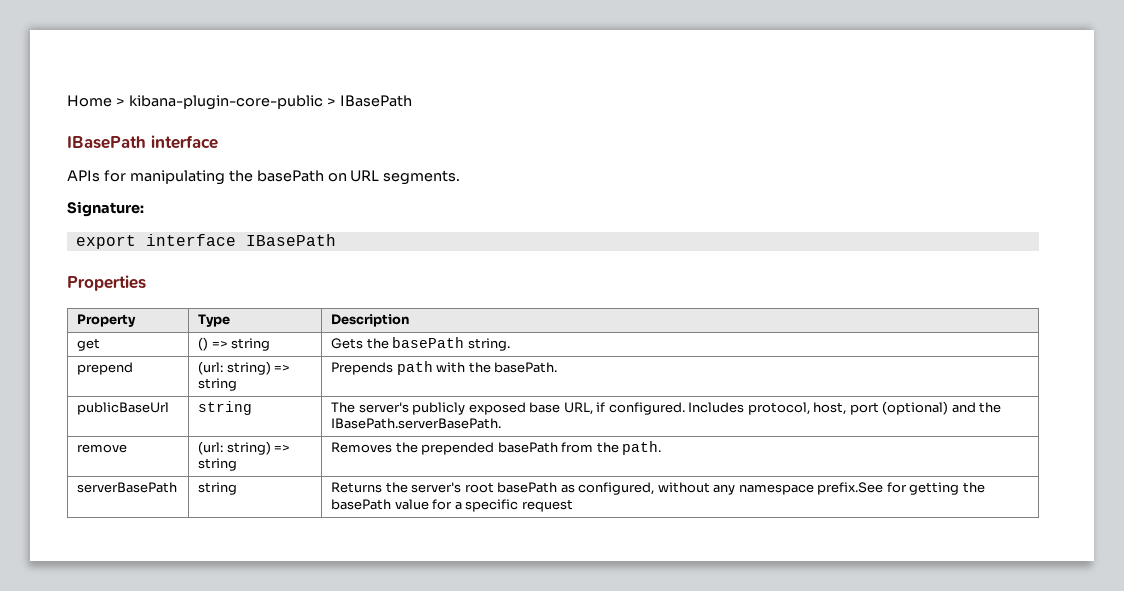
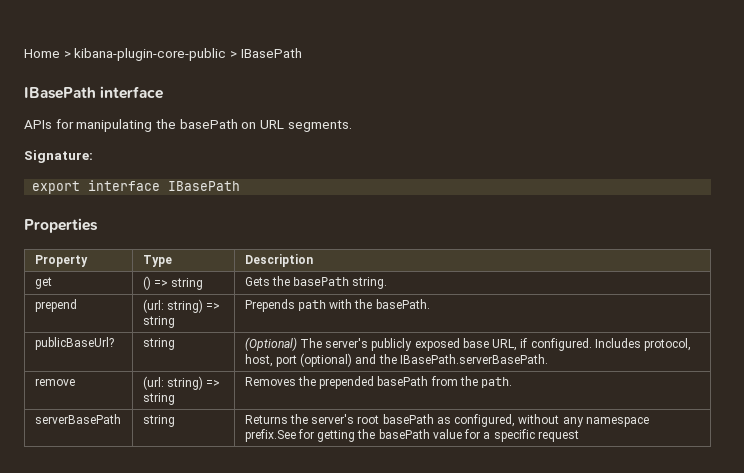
[77,402,170,415] [198,401,253,415] publicBaseUrl | string | -> [34,337,114,350] [142,338,175,350] [244,337,297,351] publicBaseUrl? | string | (Optional)

